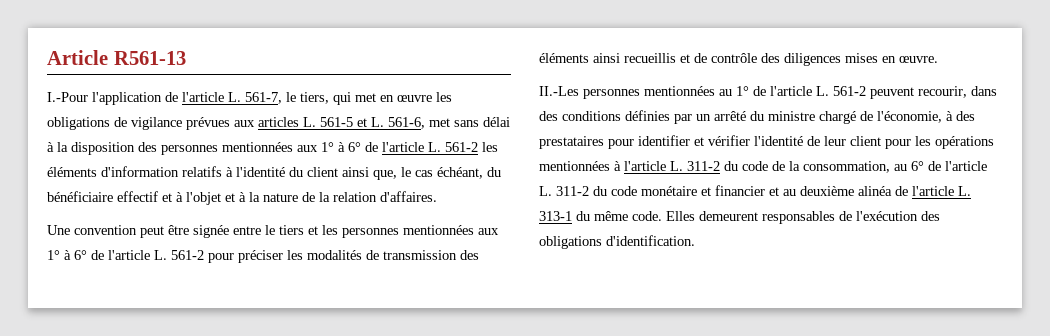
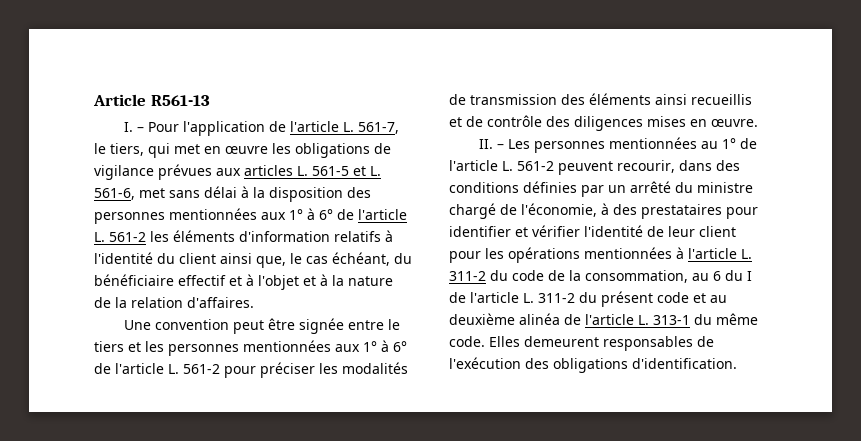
[47,92,88,102] I.-Pour -> [123,122,179,132] I. – Pour
[539,86,579,96] II.-Les -> [478,139,530,149] II. – Les
[911,161,924,171] 6° -> [713,270,752,281] 6 du I
[611,185,765,196] code monétaire et financier -> [601,291,689,307] présent code

